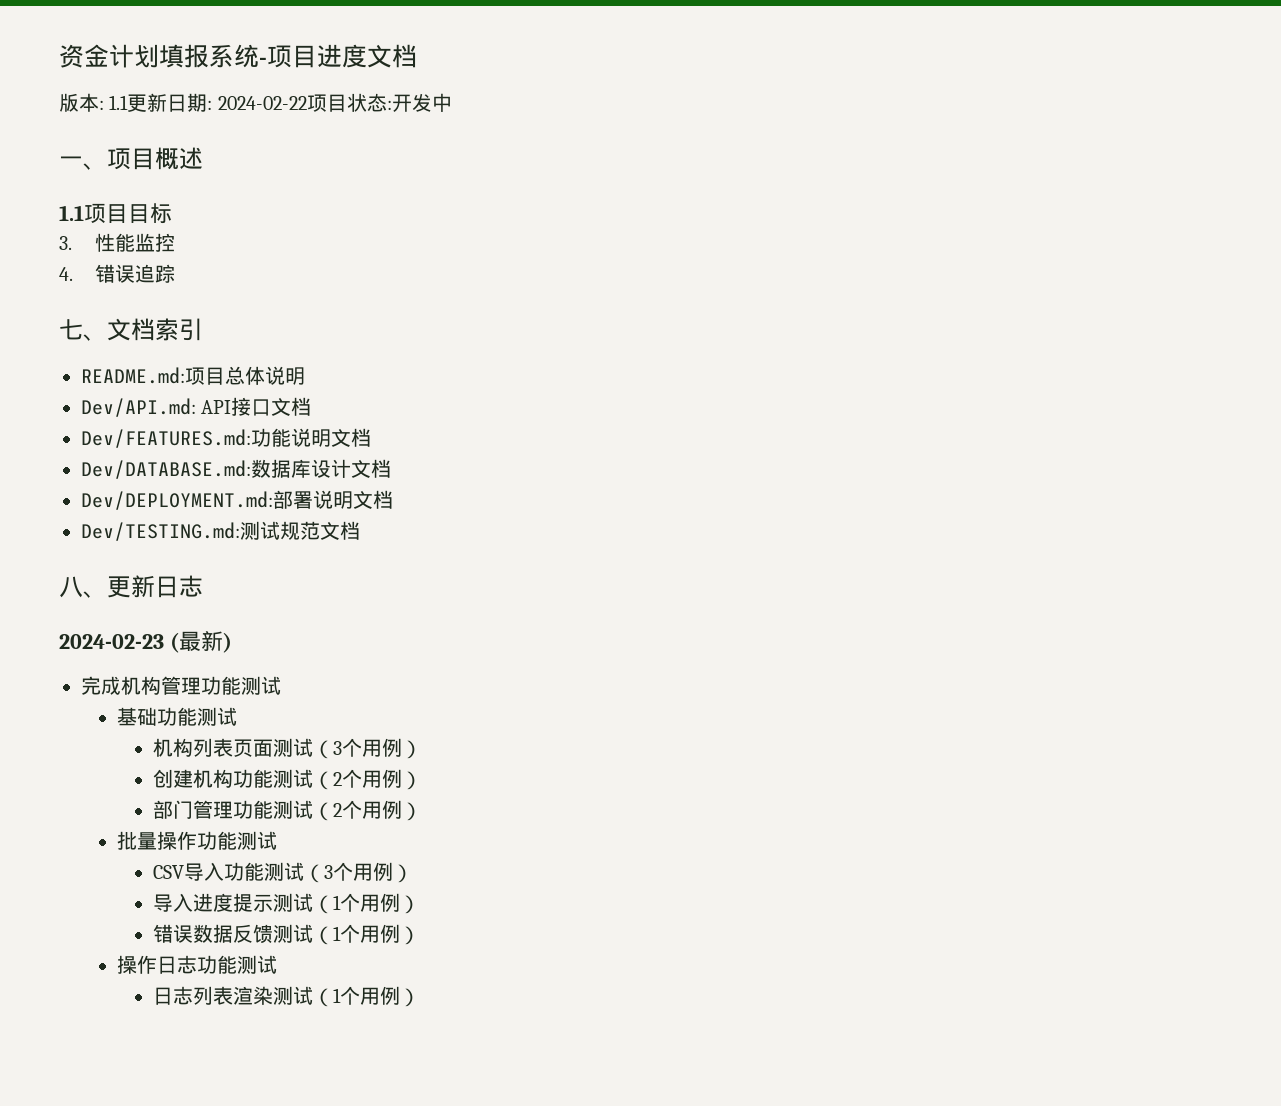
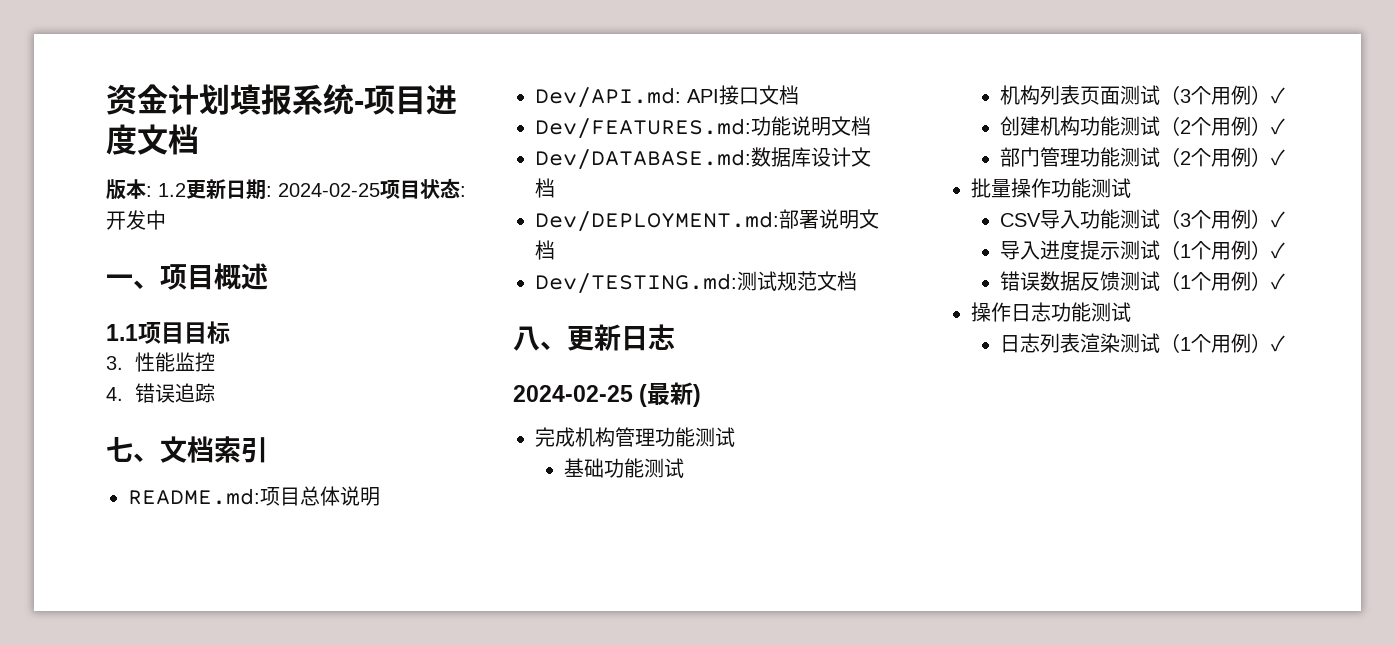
[109,95,129,110] 1.1 -> [158,183,186,197] 1.2
[217,96,307,110] 2024-02-22 -> [278,183,380,197] 2024-02-25
[59,634,164,649] 2024-02-23 -> [513,385,633,402] 2024-02-25
(423, 749) none -> [1270,87,1285,104] ✓
(423, 780) none -> [1270,118,1285,135] ✓
(423, 811) none -> [1270,149,1285,166] ✓
(414, 873) none -> [1270,211,1285,228] ✓
(421, 904) none -> [1270,242,1285,259] ✓
(421, 935) none -> [1270,273,1285,290] ✓
(421, 997) none -> [1270,335,1285,352] ✓

